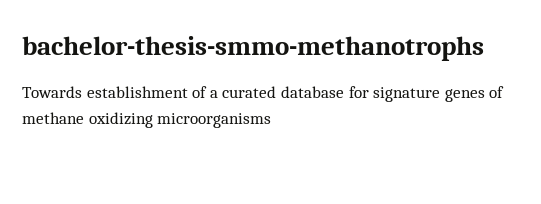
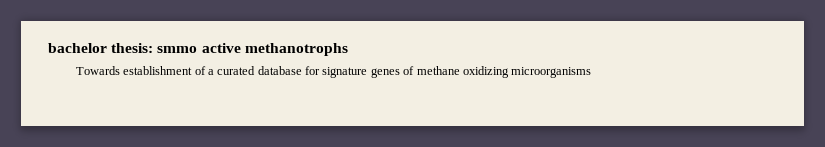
[22,36,484,61] bachelor-thesis-smmo-methanotrophs -> [48,43,348,56] bachelor thesis: smmo active methanotrophs

